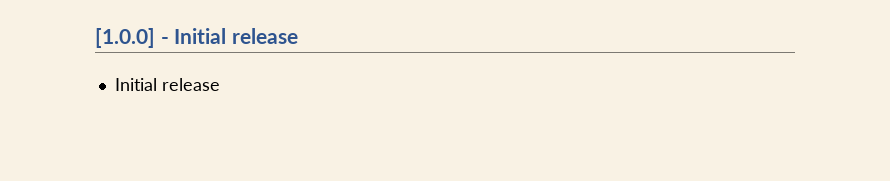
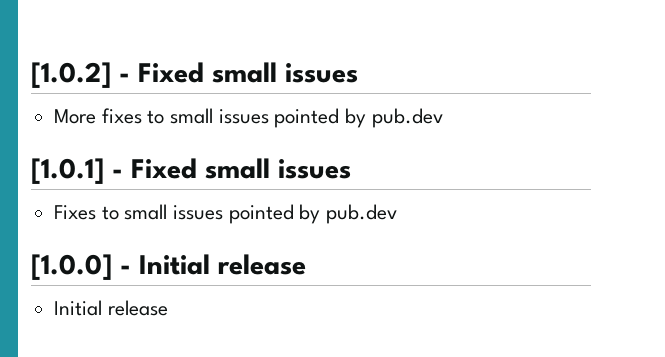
(95, 38) none -> [31,62,358,88] [54,108,443,128] [31,158,351,184] [54,204,398,224] [1.0.2] - Fixed small issues // More fixes to small issues pointed by pub.dev // [1.0.1] - Fixed small issues // Fixes to small issues pointed by pub.dev //

